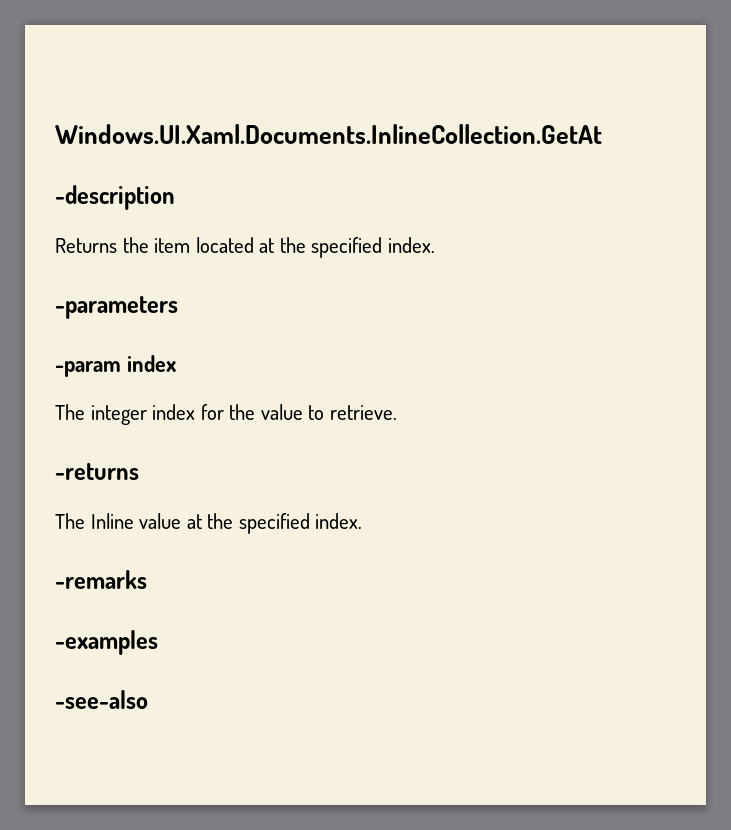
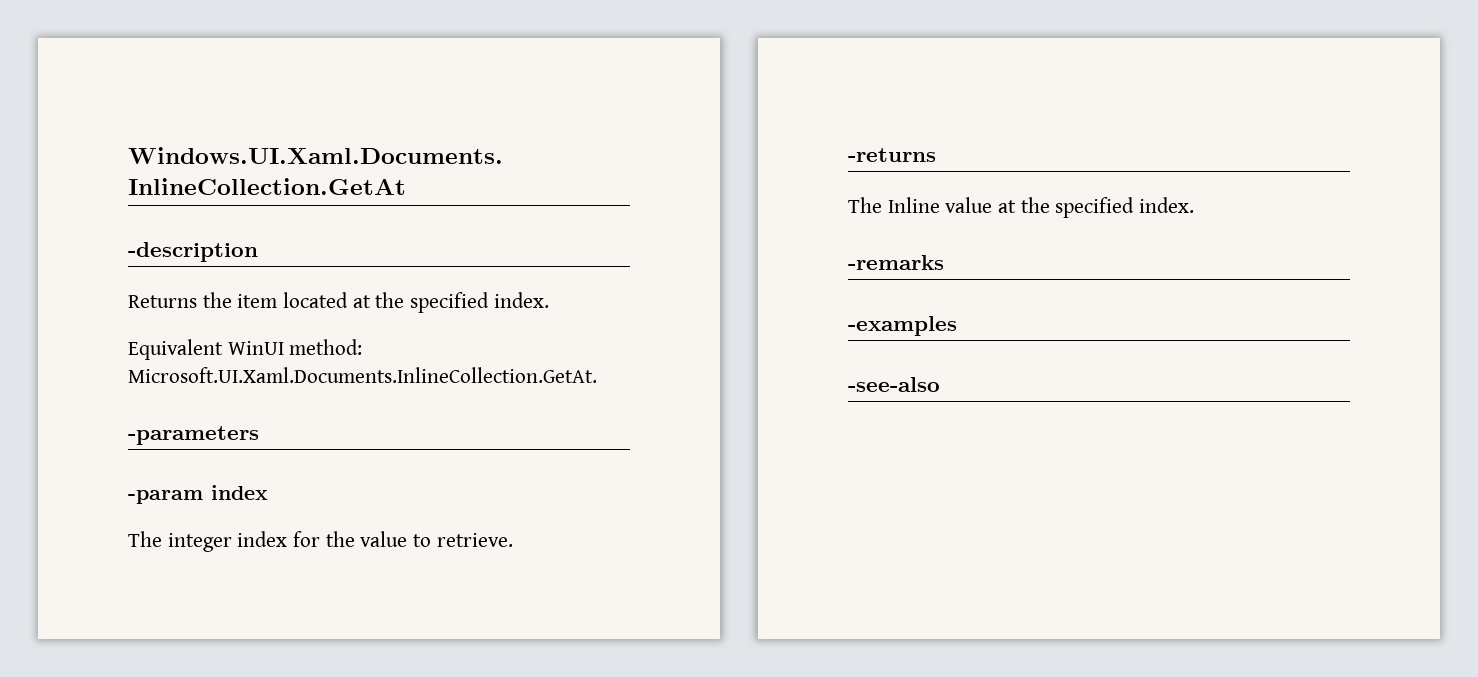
(435, 245) none -> [128,339,363,360] [128,367,597,383] // Equivalent WinUI method: Microsoft.UI.Xaml.Documents.InlineCollection.GetAt.

